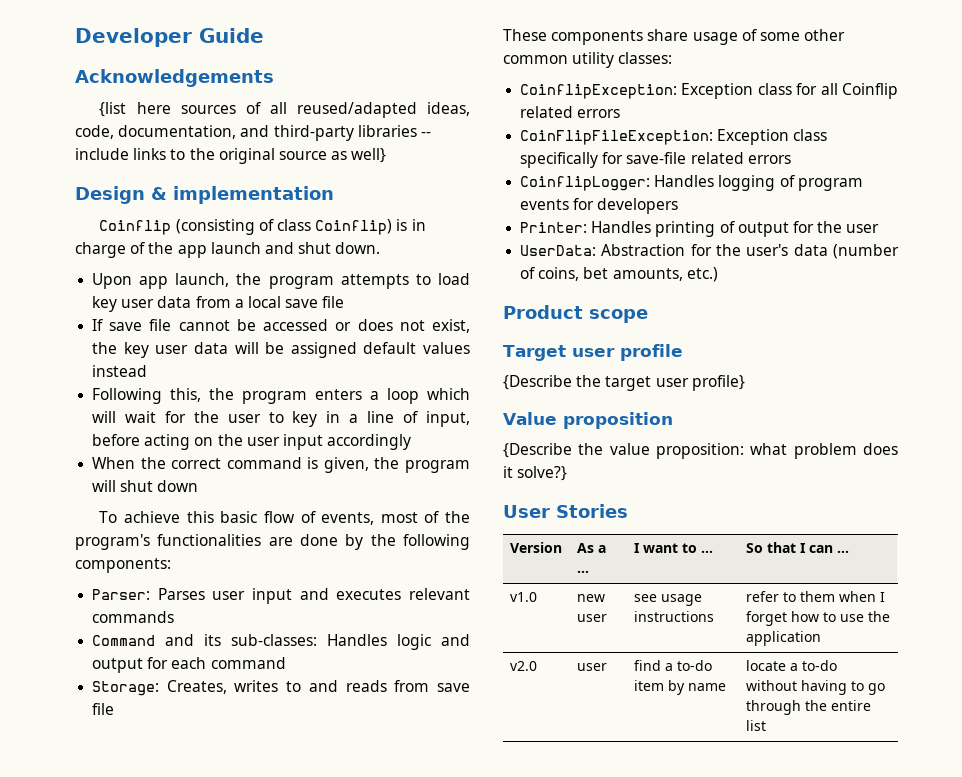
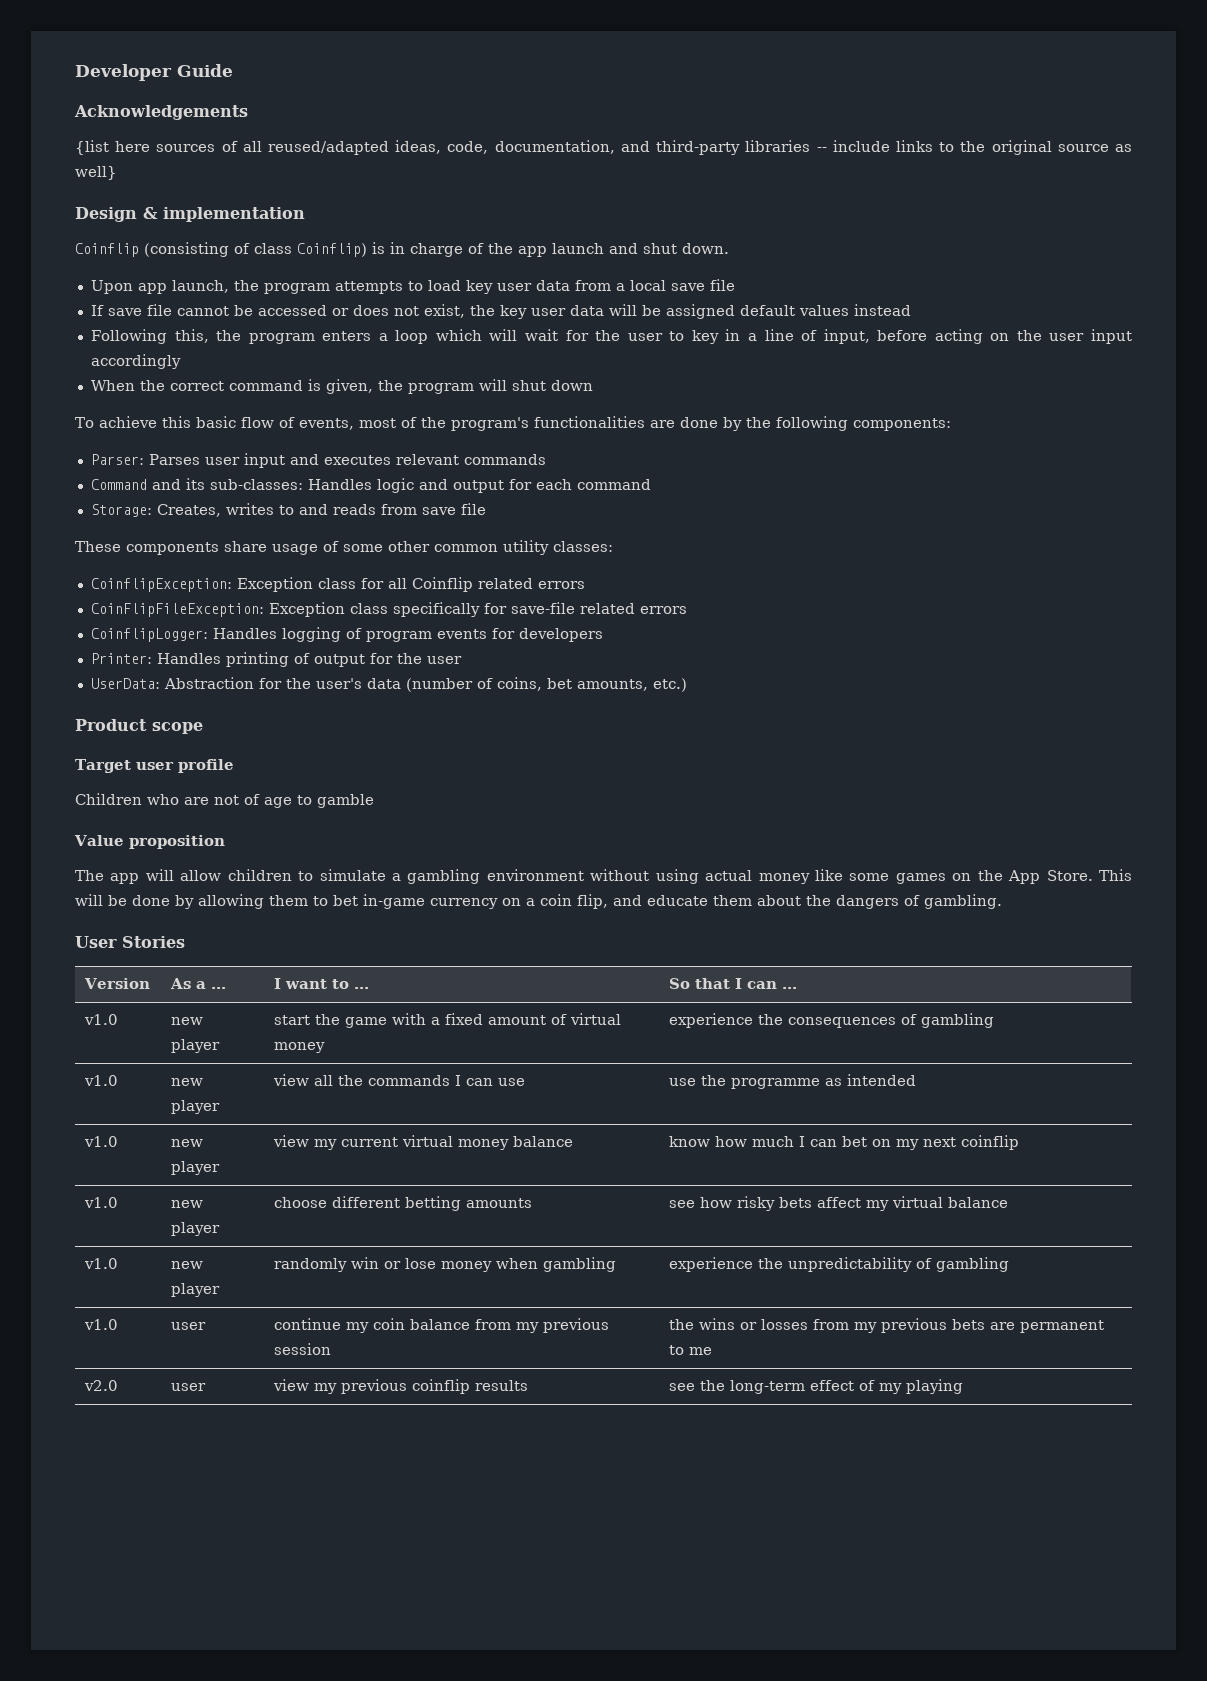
[503,375,745,391] [503,412,673,429] [503,443,898,459] [503,466,568,481] {Describe the target user profile} // Value proposition // {Describe the value proposition: what problem does it solve?} -> [75,793,374,808] [74,835,225,849] [75,869,1133,884] [75,894,1002,909] Children who are not of age to gamble // Value proposition // The app will allow children to simulate a gambling environment without using actual money like some games on the App Store. This will be done by allowing them to bet in-game currency on a coin flip, and educate them about the dangers of gambling.
[577,614,608,622] [634,594,703,606] [634,611,715,622] [746,591,886,602] [746,611,891,626] [746,631,822,646] [510,661,538,671] [577,663,608,671] [634,660,713,671] [634,680,727,695] [746,660,838,671] [746,680,886,695] [746,700,872,715] [746,720,767,731] user | see usage instructions | refer to them when I forget how to use the application // v2.0 | user | find a to-do item by name | locate a to-do without having to go through the entire list -> [171,1039,221,1053] [274,1013,622,1028] [274,1042,326,1053] [669,1013,995,1028] [84,1075,119,1086] [171,1078,204,1086] [171,1100,221,1114] [273,1074,526,1086] [669,1074,917,1089] [84,1136,119,1147] [171,1139,204,1147] [171,1161,221,1175] [273,1135,574,1150] [669,1135,1020,1150] [84,1197,119,1208] [171,1200,204,1208] [171,1222,221,1236] [274,1196,533,1211] [669,1196,1009,1211] [84,1258,119,1269] [171,1261,204,1269] [171,1283,221,1297] [274,1257,617,1272] [669,1257,1010,1272] [84,1319,119,1330] [171,1322,207,1330] [274,1318,610,1333] [274,1343,332,1355] [669,1318,1105,1333] [669,1345,713,1355] [84,1380,119,1391] [171,1383,207,1391] [273,1379,529,1394] [669,1379,964,1394] player | start the game with a fixed amount of virtual money | experience the consequences of gambling // v1.0 | new player | view all the commands I can use | use the programme as intended // v1.0 | new player | view my current virtual money balance | know how much I can bet on my next coinflip // v1.0 | new player | choose different betting amounts | see how risky bets affect my virtual balance // v1.0 | new player | randomly win or lose money when gambling | experience the unpredictability of gambling // v1.0 | user | continue my coin balance from my previous session | the wins or losses from my previous bets are permanent to me // v2.0 | user | view my previous coinflip results | see the long-term effect of my playing

